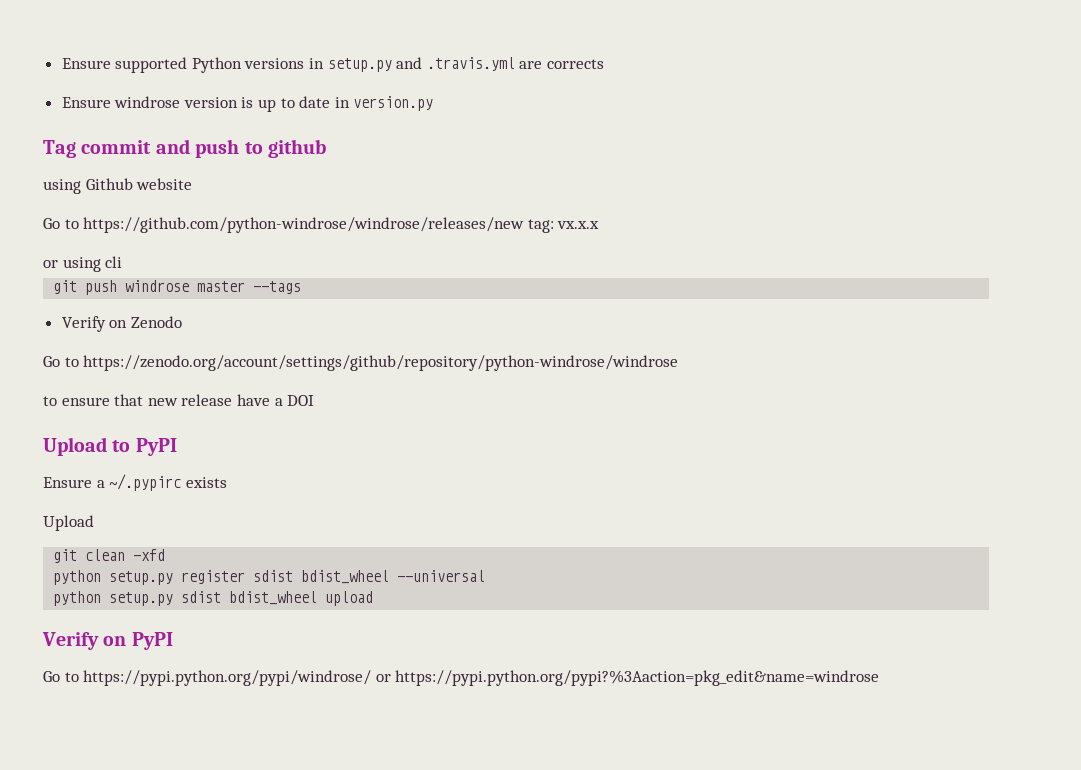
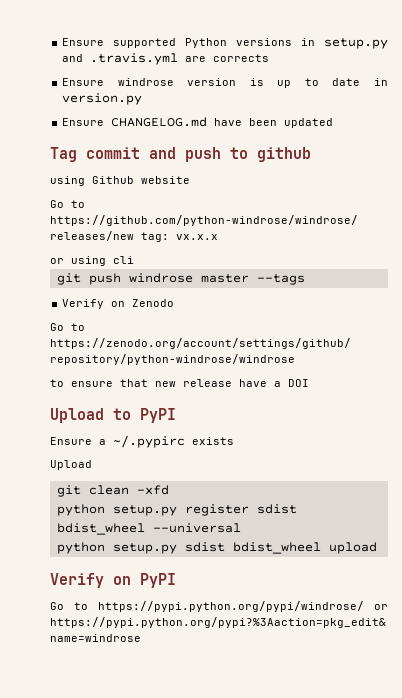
(434, 103) none -> [62,117,334,128] // Ensure CHANGELOG.md have been updated

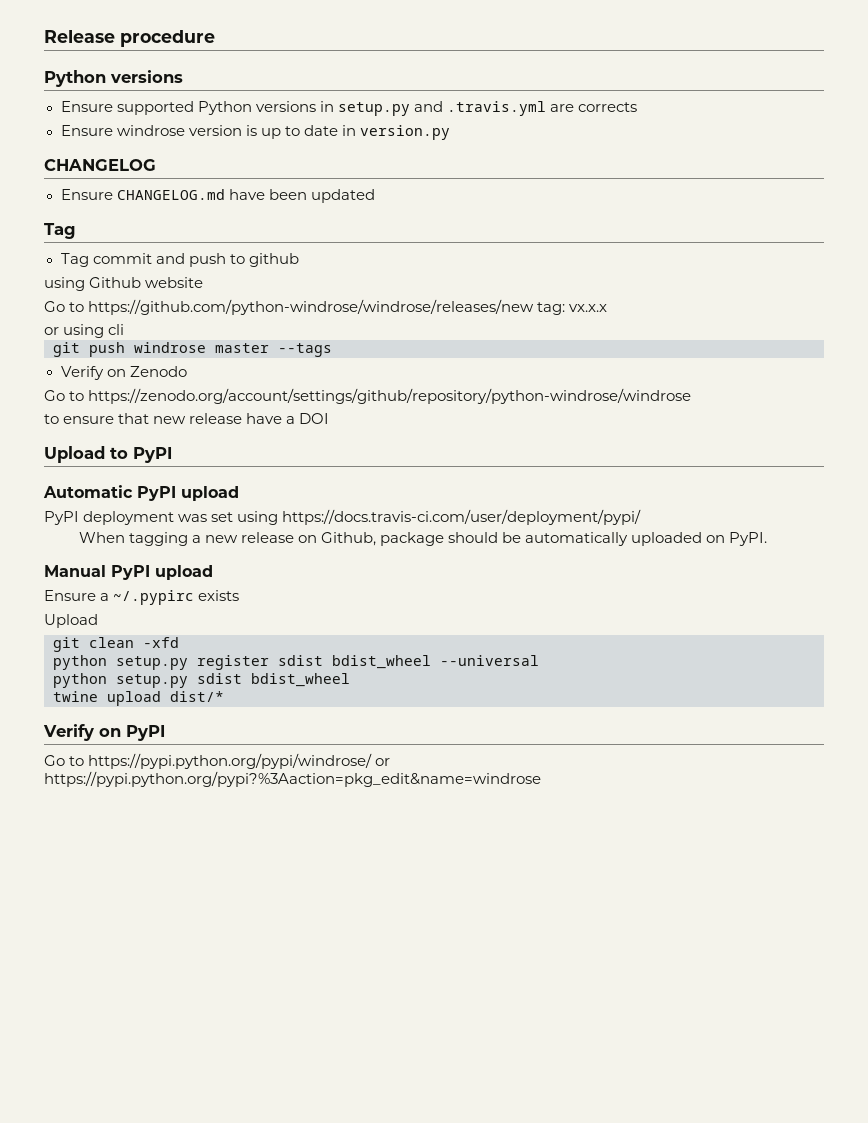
(62, 42) none -> [44,30,215,47] [44,70,183,87] Release procedure // Python versions //
(143, 99) none -> [44,159,156,171] // CHANGELOG
(77, 154) none -> [60,253,89,267] // Tag
(176, 415) none -> [43,485,239,501] [44,509,642,525] [78,532,768,546] [44,565,213,580] // Automatic PyPI upload // PyPI deployment was set using https://docs.travis-ci.com/user/deployment/pypi/ // When tagging a new release on Github, package should be automatically uploaded on PyPI. // Manual PyPI upload
[328,542,377,554] upload -> [53,691,224,706] // twine upload dist/*

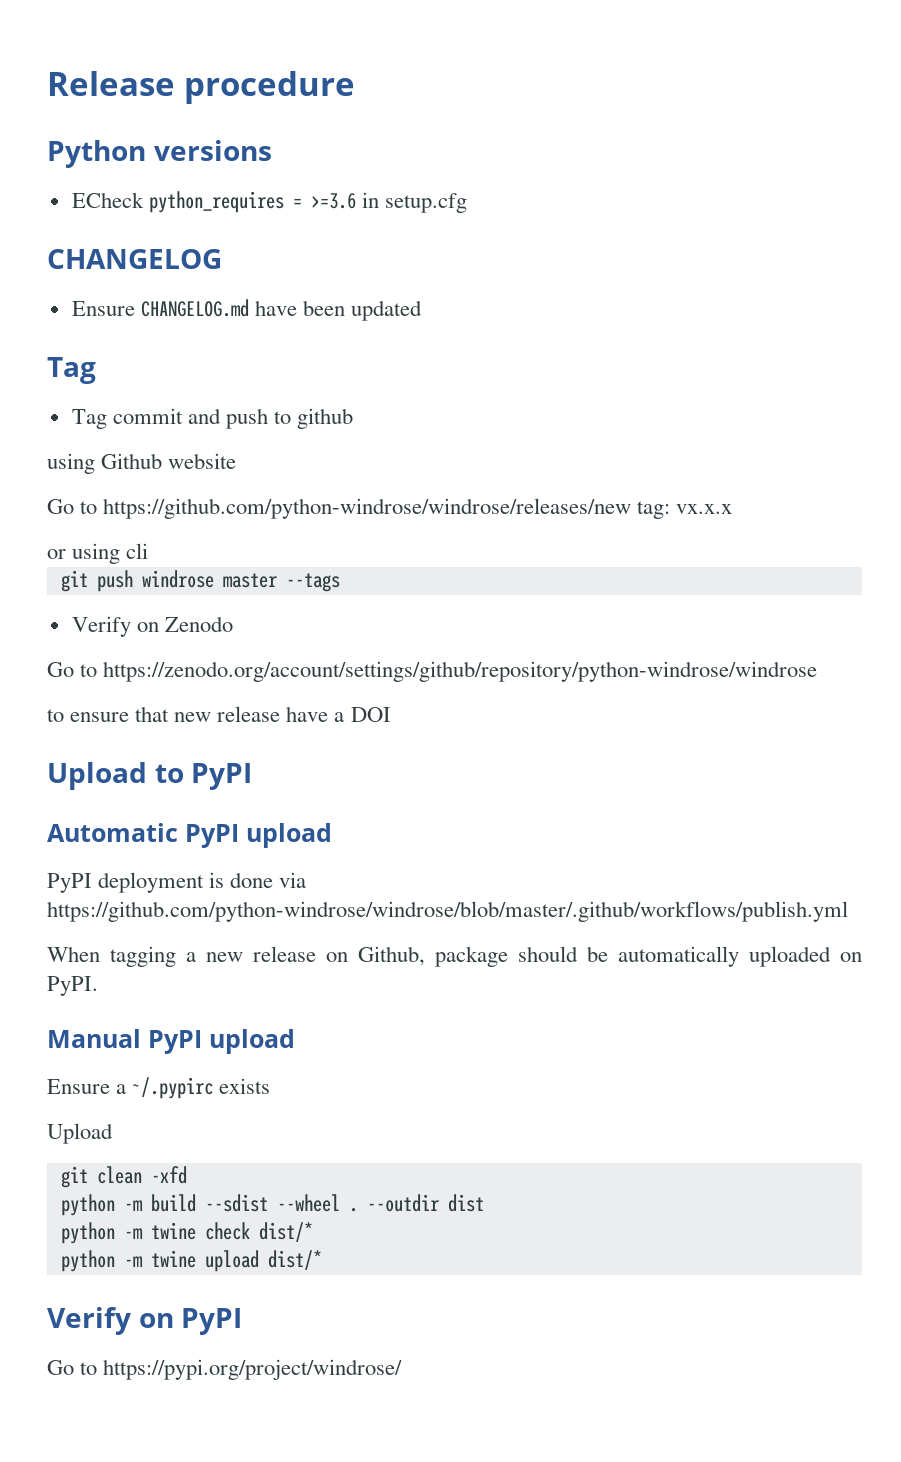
[60,101,637,116] [60,125,450,140] Ensure supported Python versions in setup.py and .travis.yml are corrects // Ensure windrose version is up to date in version.py -> [71,191,467,213] ECheck python_requires = >=3.6 in setup.cfg
[178,509,642,525] was set using https://docs.travis-ci.com/user/deployment/pypi/ -> [209,872,307,888] [47,901,848,922] is done via https://github.com/python-windrose/windrose/blob/master/.github/workflows/publish.yml
[116,655,539,670] [53,673,350,688] setup.py register sdist bdist_wheel --universal // python setup.py sdist bdist_wheel // -> [123,1194,484,1212] [60,1222,313,1244] [60,1250,143,1272] -m build --sdist --wheel . --outdir dist // python -m twine check dist/* // python -m
[88,753,391,769] [44,771,541,787] https://pypi.python.org/pypi/windrose/ or https://pypi.python.org/pypi?%3Aaction=pkg_edit&name=windrose -> [103,1359,403,1380] https://pypi.org/project/windrose/

